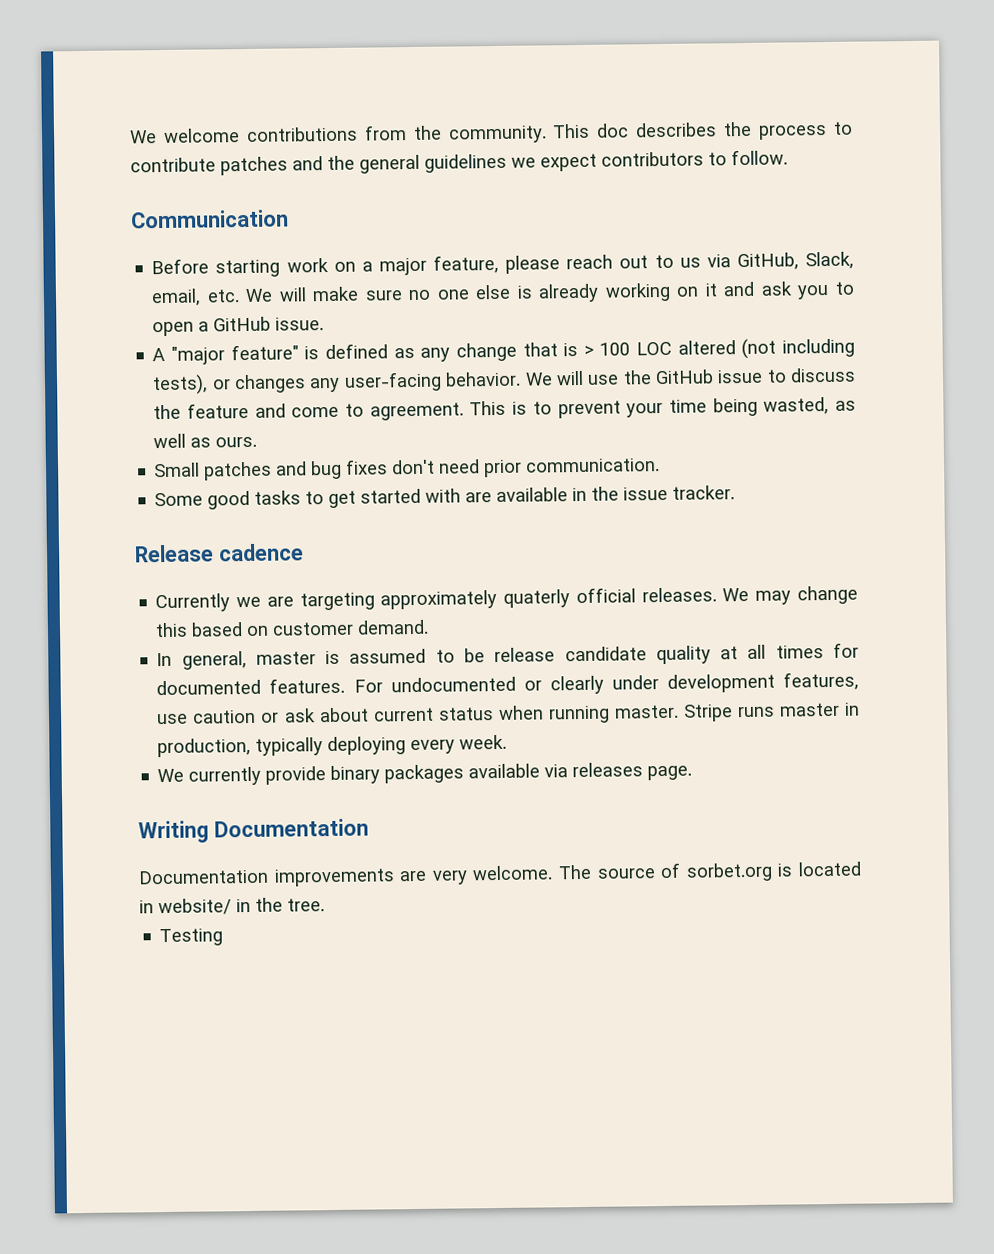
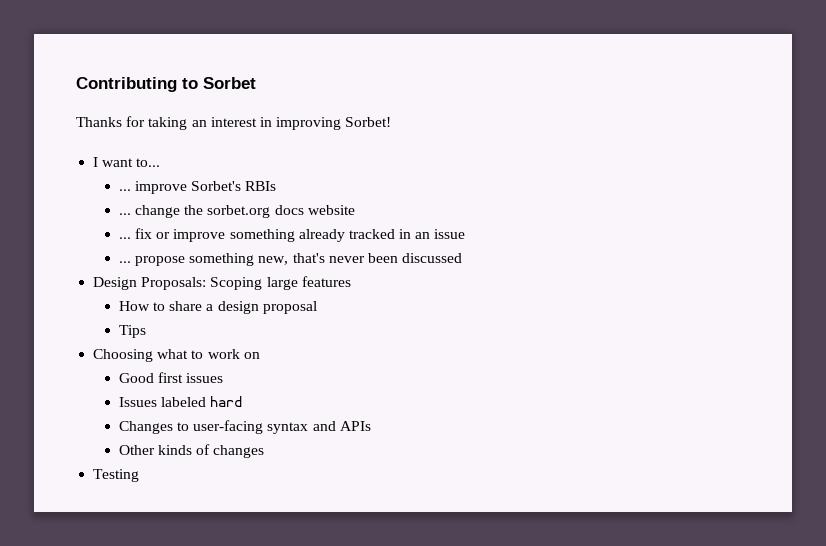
[129,121,854,144] [130,149,788,176] [130,209,289,229] [151,251,854,278] [151,281,855,307] [152,316,325,337] [152,338,855,365] [152,367,857,396] [153,396,856,421] [153,433,258,449] [154,458,661,481] [154,485,736,510] [134,543,304,563] [155,585,858,613] [155,619,430,638] [156,642,859,670] [156,671,859,696] [157,702,860,725] [157,734,508,758] [157,762,693,786] [138,818,369,844] [138,861,863,887] [139,897,325,916] We welcome contributions from the community. This doc describes the process to contribute patches and the general guidelines we expect contributors to follow. // Communication // Before starting work on a major feature, please reach out to us via GitHub, Slack, email, etc. We will make sure no one else is already working on it and ask you to open a GitHub issue. // A "major feature" is defined as any change that is > 100 LOC altered (not including tests), or changes any user-facing behavior. We will use the GitHub issue to discuss the feature and come to agreement. This is to prevent your time being wasted, as well as ours. // Small patches and bug fixes don't need prior communication. // Some good tasks to get started with are available in the issue tracker. // Release cadence // Currently we are targeting approximately quaterly official releases. We may change this based on customer demand. // In general, master is assumed to be release candidate quality at all times for documented features. For undocumented or clearly under development features, use caution or ask about current status when running master. Stripe runs master in production, typically deploying every week. // We currently provide binary packages available via releases page. // Writing Documentation // Documentation improvements are very welcome. The source of sorbet.org is located in website/ in the tree. -> [76,77,256,92] [76,116,392,130] [93,157,161,167] [118,181,277,194] [118,205,355,218] [118,228,466,242] [118,253,463,266] [93,276,351,290] [118,301,317,314] [118,325,146,338] [93,349,260,362] [118,372,224,383] [118,396,243,407] [118,420,371,434] [118,444,265,458] Contributing to Sorbet // Thanks for taking an interest in improving Sorbet! // I want to... // ... improve Sorbet's RBIs // ... change the sorbet.org docs website // ... fix or improve something already tracked in an issue // ... propose something new, that's never been discussed // Design Proposals: Scoping large features // How to share a design proposal // Tips // Choosing what to work on // Good first issues // Issues labeled hard // Changes to user-facing syntax and APIs // Other kinds of changes

